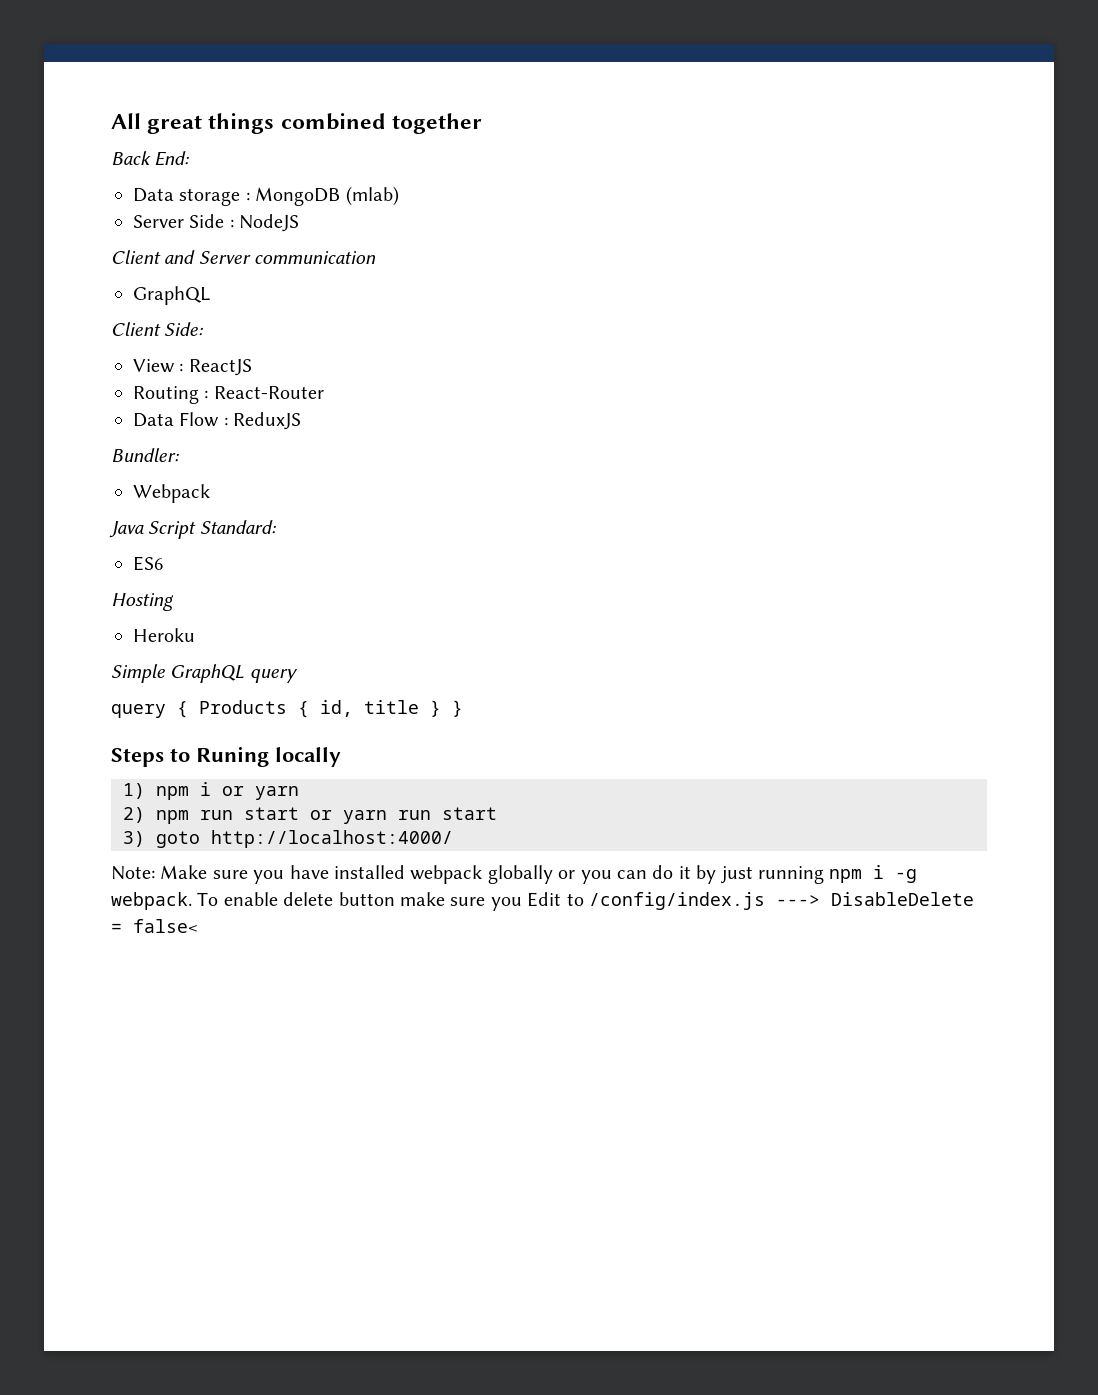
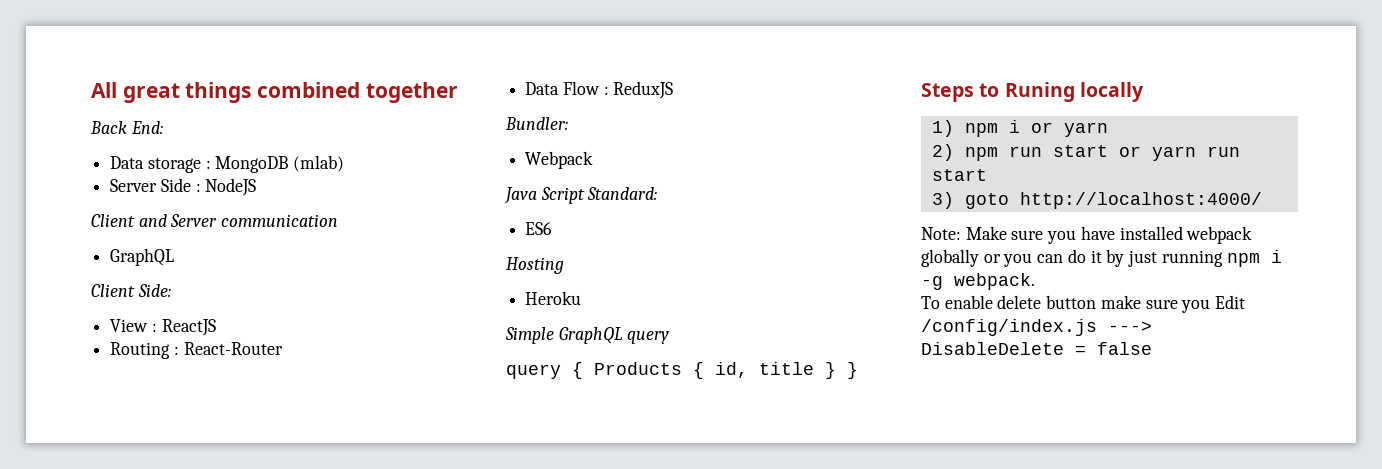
(192, 901) none -> (1035, 281) //
[566,893,584,906] to -> (1246, 302) none
[133,919,198,933] false< -> [1097,342,1152,355] false

